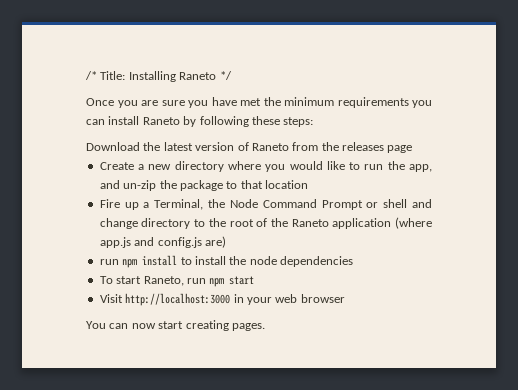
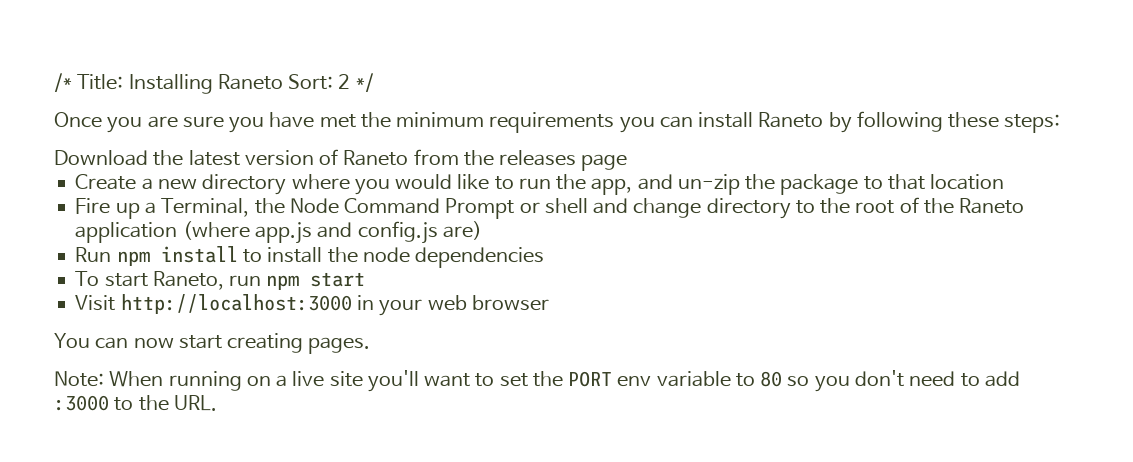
(217, 76) none -> [288,74,351,90] Sort: 2
[99,259,119,265] run -> [75,247,112,262] Run
(265, 327) none -> [54,370,1020,392] [54,395,217,411] // Note: When running on a live site you'll want to set the PORT env variable to 80 so you don't need to add :3000 to the URL.

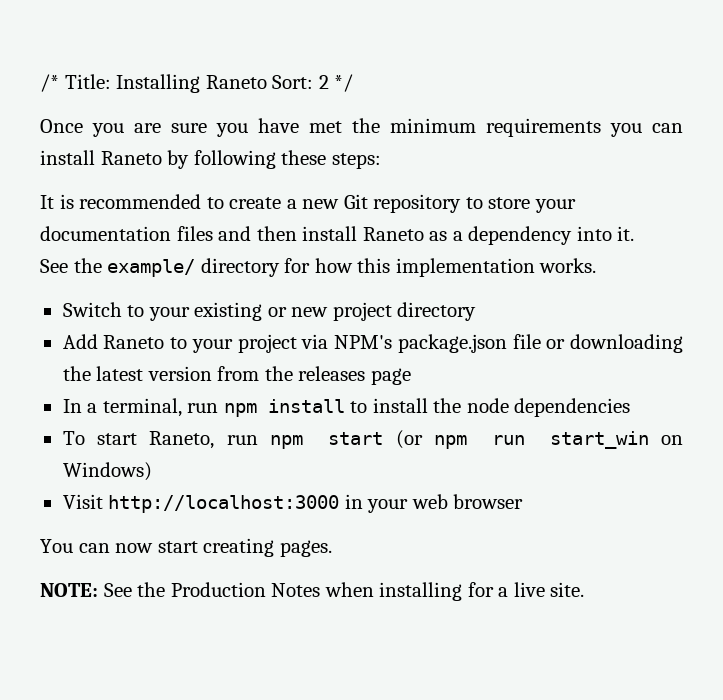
[54,150,148,166] Download -> [40,194,576,213] [40,226,635,245] [40,258,597,277] [62,302,477,321] [62,334,683,353] It is recommended to create a new Git repository to store your documentation files and then install Raneto as a dependency into it. // See the example/ directory for how this implementation works. // Switch to your existing or new project directory // Add Raneto to your project via NPM's package.json file or downloading
[319,149,409,166] of Raneto -> (212, 373) none
[75,174,1005,195] [75,197,1025,219] [75,221,482,244] [75,247,112,262] Create a new directory where you would like to run the app, and un-zip the package to that location // Fire up a Terminal, the Node Command Prompt or shell and change directory to the root of the Raneto application (where app.js and config.js are) // Run -> [62,398,219,417] In a terminal, run
(366, 279) none -> [395,430,684,449] [62,462,152,481] (or npm run start_win on Windows)
[54,370,1020,392] [54,395,217,411] Note: When running on a live site you'll want to set the PORT env variable to 80 so you don't need to add :3000 to the URL. -> [40,582,585,601] NOTE: See the Production Notes when installing for a live site.

